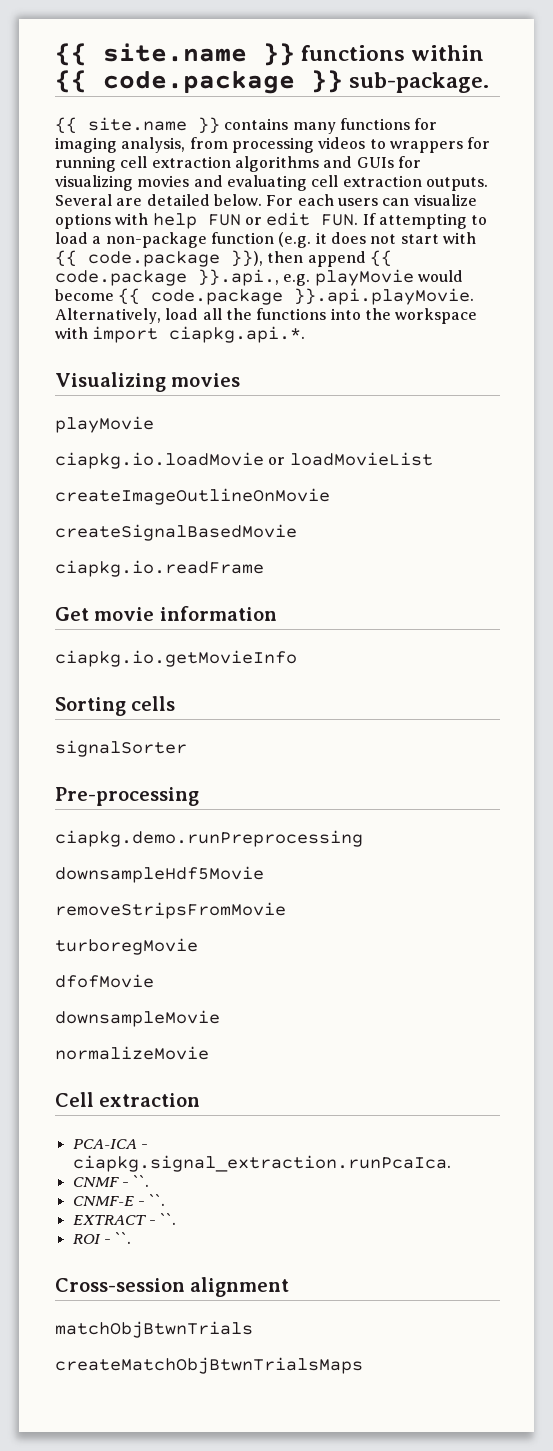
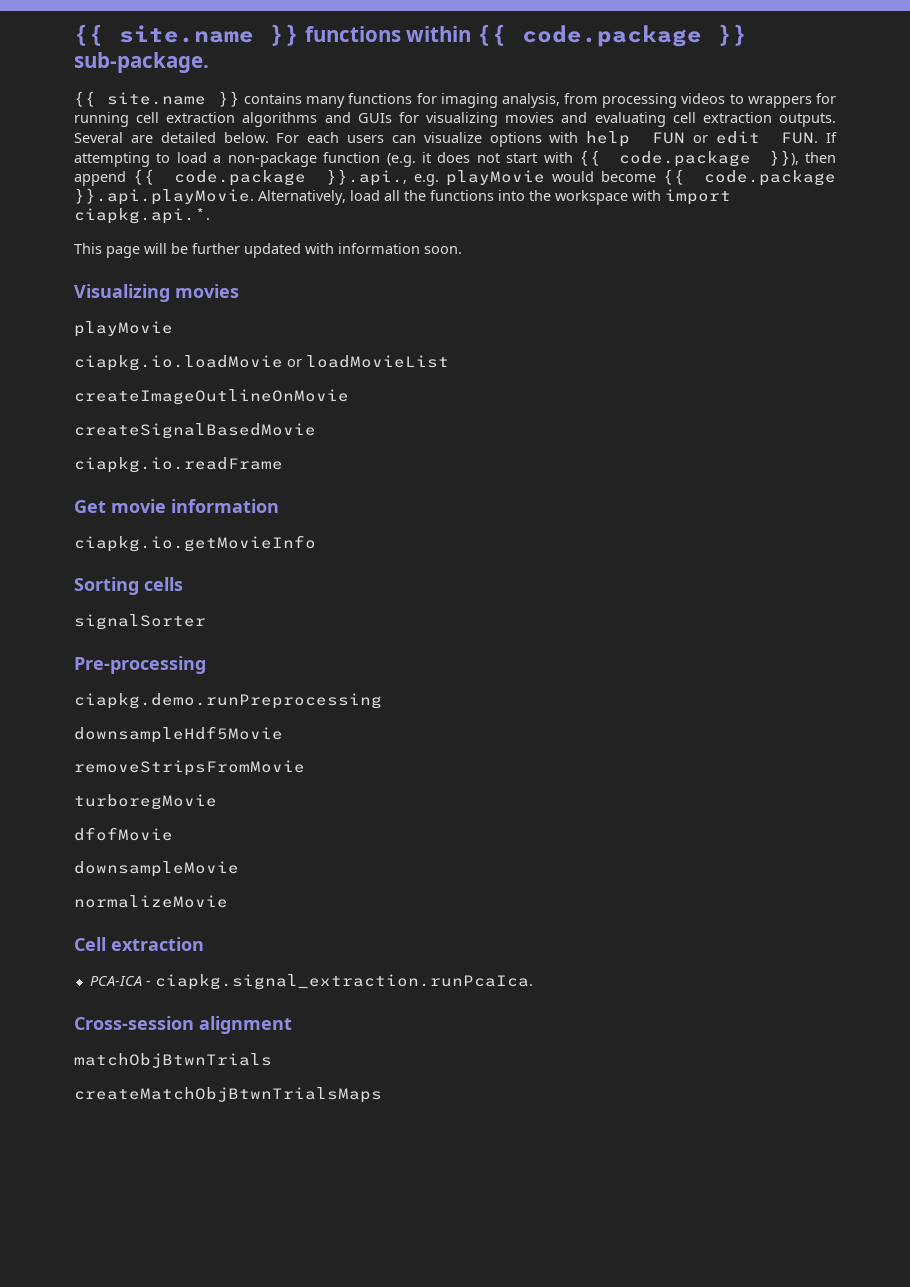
(306, 334) none -> [74,243,462,258] // This page will be further updated with information soon.
[72,1175,150,1187] [72,1194,166,1206] [72,1213,177,1225] [72,1232,132,1244] // CNMF - ``. // CNMF-E - ``. // EXTRACT - ``. // ROI - ``. -> (533, 982) none

